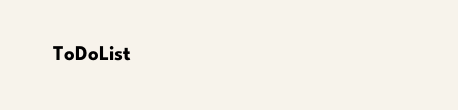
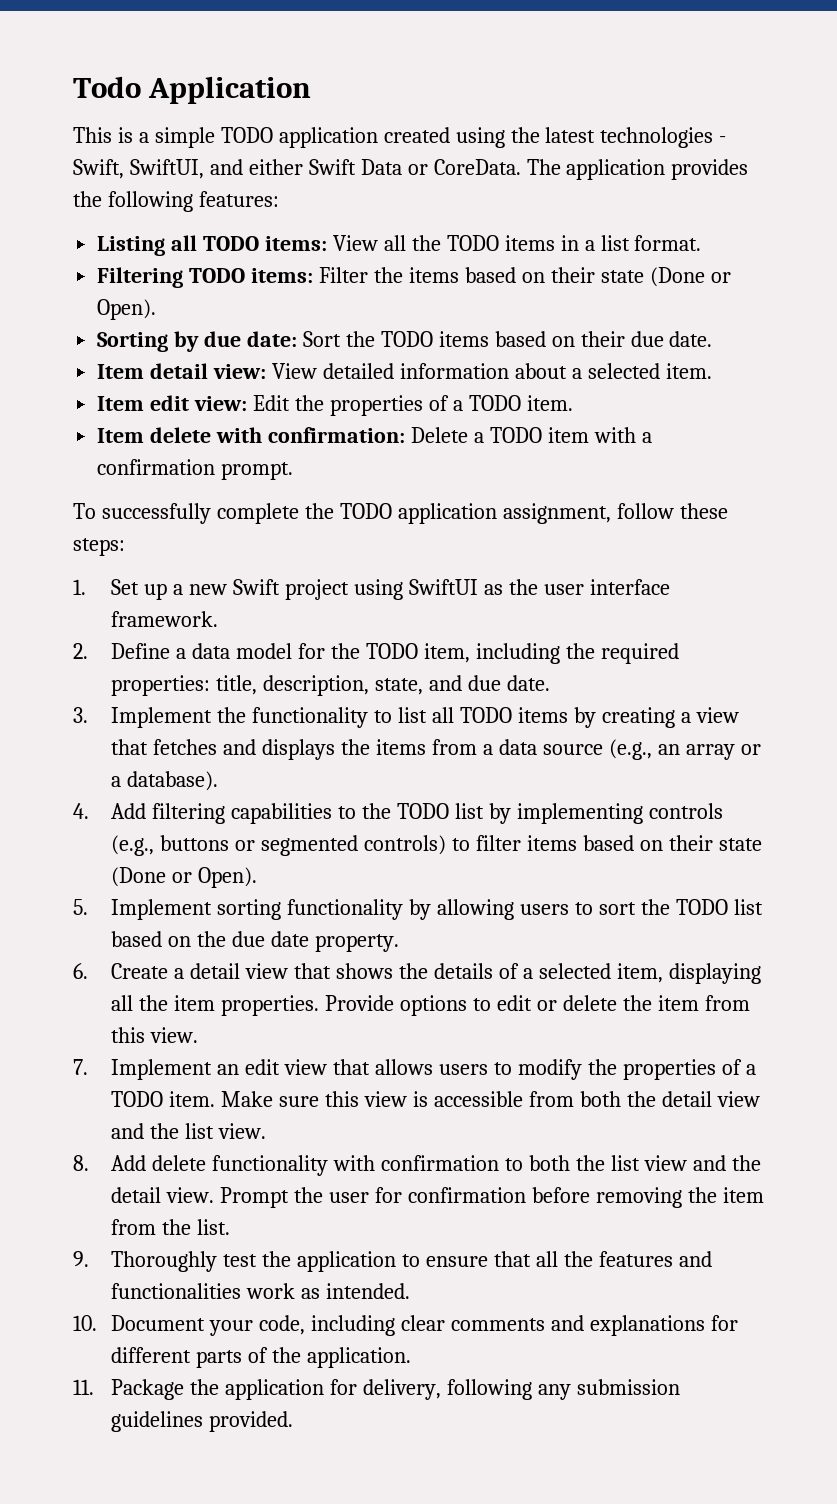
[53,46,131,61] ToDoList -> [73,76,312,104] [73,127,727,148] [73,159,749,180] [73,191,279,212] [97,235,702,256] [97,267,731,288] [97,299,157,320] [97,331,713,352] [97,363,712,379] [97,395,573,416] [97,427,652,443] [97,459,294,480] [73,503,728,524] [73,538,125,556] [73,579,670,600] [111,611,219,627] [73,643,679,664] [111,675,551,696] [73,707,739,728] [111,739,761,760] [111,771,219,791] [73,803,723,824] [111,835,762,856] [111,867,258,888] [73,899,763,920] [111,931,400,952] [73,963,761,984] [111,995,750,1016] [111,1027,199,1043] [73,1059,756,1080] [111,1091,760,1107] [111,1123,267,1139] [73,1155,761,1176] [111,1187,764,1208] [111,1219,231,1235] [73,1251,712,1272] [111,1283,411,1299] [73,1315,738,1336] [111,1347,412,1368] [73,1379,680,1400] [111,1411,294,1432] Todo Application // This is a simple TODO application created using the latest technologies - Swift, SwiftUI, and either Swift Data or CoreData. The application provides the following features: // Listing all TODO items: View all the TODO items in a list format. // Filtering TODO items: Filter the items based on their state (Done or Open). // Sorting by due date: Sort the TODO items based on their due date. // Item detail view: View detailed information about a selected item. // Item edit view: Edit the properties of a TODO item. // Item delete with confirmation: Delete a TODO item with a confirmation prompt. // To successfully complete the TODO application assignment, follow these steps: // 1. Set up a new Swift project using SwiftUI as the user interface framework. // 2. Define a data model for the TODO item, including the required properties: title, description, state, and due date. // 3. Implement the functionality to list all TODO items by creating a view that fetches and displays the items from a data source (e.g., an array or a database). // 4. Add filtering capabilities to the TODO list by implementing controls (e.g., buttons or segmented controls) to filter items based on their state (Done or Open). // 5. Implement sorting functionality by allowing users to sort the TODO list based on the due date property. // 6. Create a detail view that shows the details of a selected item, displaying all the item properties. Provide options to edit or delete the item from this view. // 7. Implement an edit view that allows users to modify the properties of a TODO item. Make sure this view is accessible from both the detail view and the list view. // 8. Add delete functionality with confirmation to both the list view and the detail view. Prompt the user for confirmation before removing the item from the list. // 9. Thoroughly test the application to ensure that all the features and functionalities work as intended. // 10. Document your code, including clear comments and explanations for different parts of the application. // 11. Package the application for delivery, following any submission guidelines provided.

